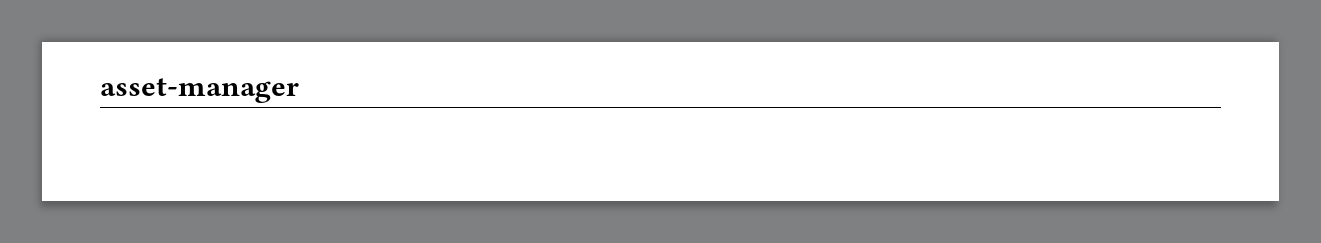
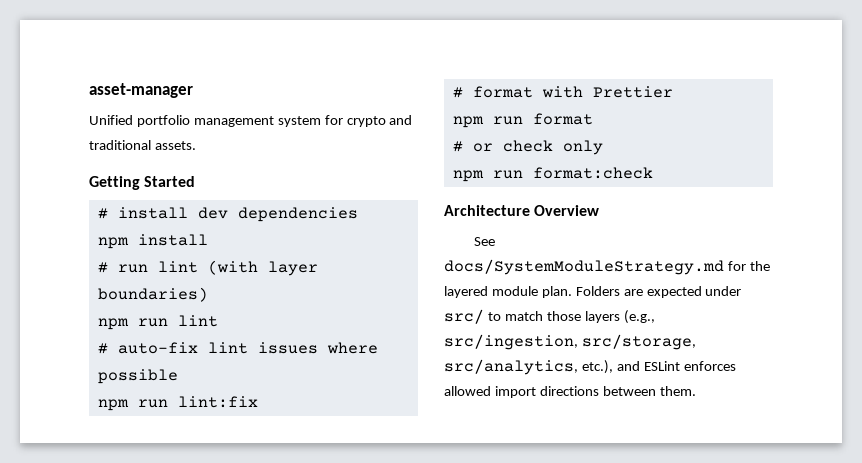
(299, 90) none -> [89,115,413,127] [89,140,196,150] [89,176,196,190] [97,207,358,222] [97,234,208,249] [97,260,318,276] [97,287,208,302] [97,315,218,330] [97,342,378,354] [97,369,178,384] [97,396,258,411] [452,86,673,98] [452,113,593,128] [452,140,603,155] [452,167,653,182] [444,205,600,216] [474,237,496,246] [444,259,770,275] [444,286,742,298] [444,309,655,324] [444,334,696,350] [444,359,736,375] [444,386,696,398] // Unified portfolio management system for crypto and traditional assets. // Getting Started // # install dev dependencies // npm install // # run lint (with layer boundaries) // npm run lint // # auto-fix lint issues where possible // npm run lint:fix // # format with Prettier // npm run format // # or check only // npm run format:check // Architecture Overview // See docs/SystemModuleStrategy.md for the layered module plan. Folders are expected under src/ to match those layers (e.g., src/ingestion, src/storage, src/analytics, etc.), and ESLint enforces allowed import directions between them.

